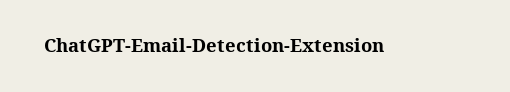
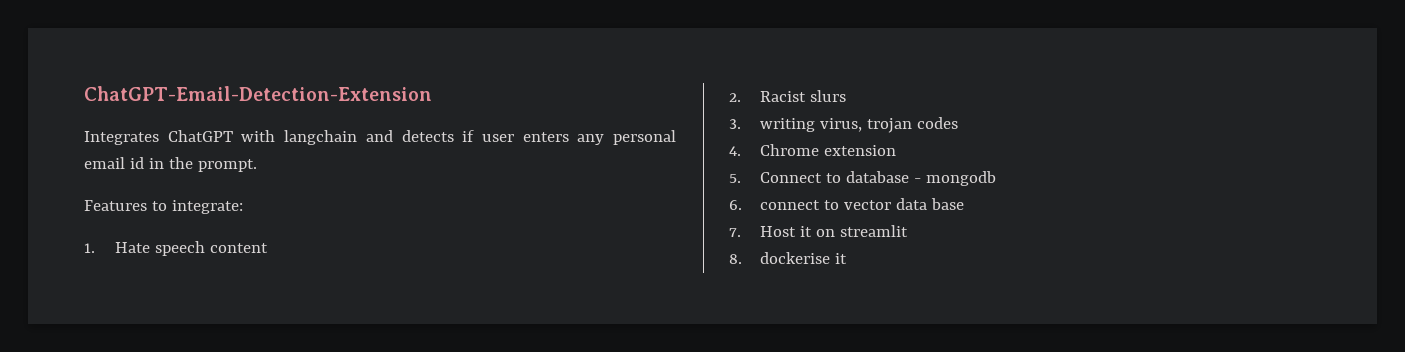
(384, 45) none -> [84,130,676,145] [84,157,257,172] [84,200,243,214] [84,241,269,256] [729,90,847,102] [729,117,959,133] [729,144,897,156] [729,171,997,186] [729,198,965,210] [729,225,909,237] [729,252,848,264] // Integrates ChatGPT with langchain and detects if user enters any personal email id in the prompt. // Features to integrate: // 1. Hate speech content // 2. Racist slurs // 3. writing virus, trojan codes // 4. Chrome extension // 5. Connect to database - mongodb // 6. connect to vector data base // 7. Host it on streamlit // 8. dockerise it

